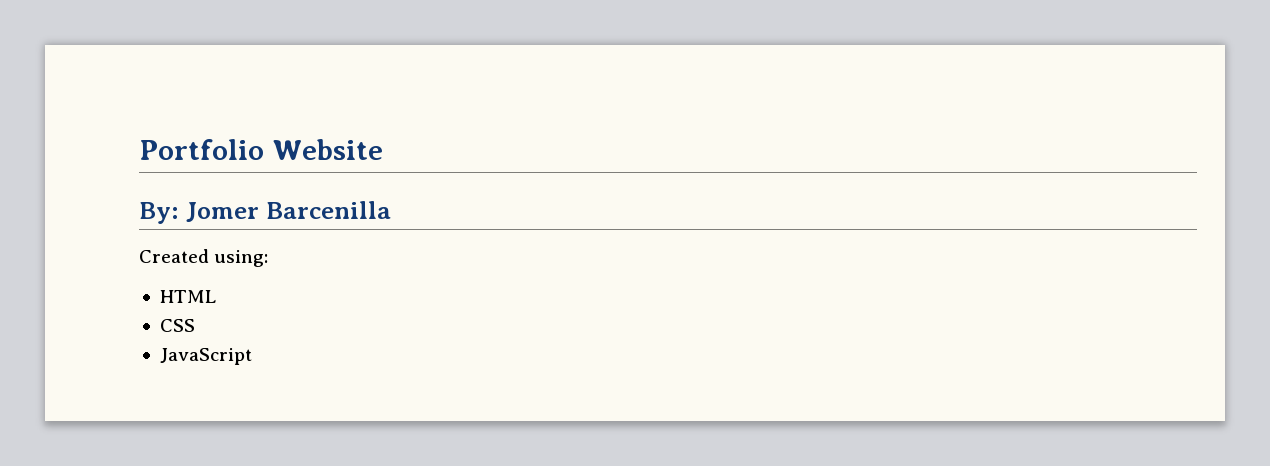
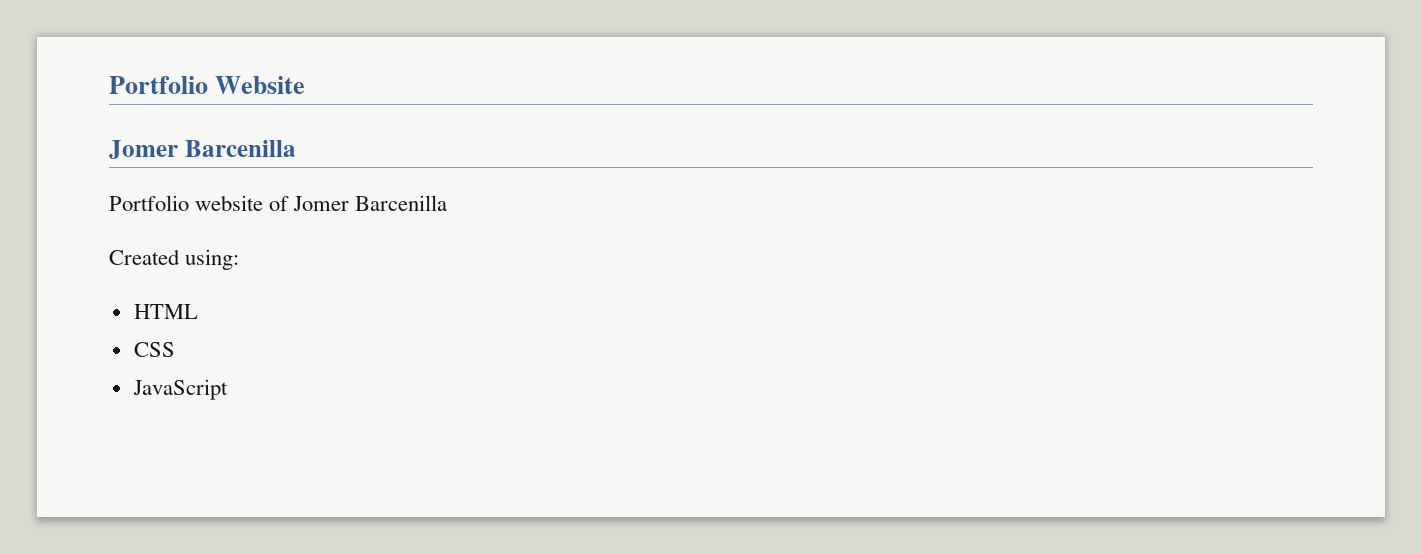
[139,202,179,224] By: -> [109,140,296,159] [109,195,290,211] Jomer Barcenilla // Portfolio website of

